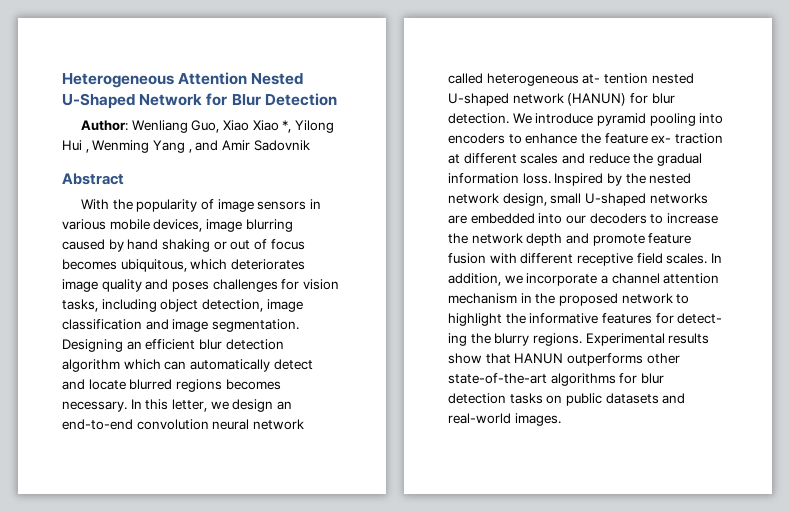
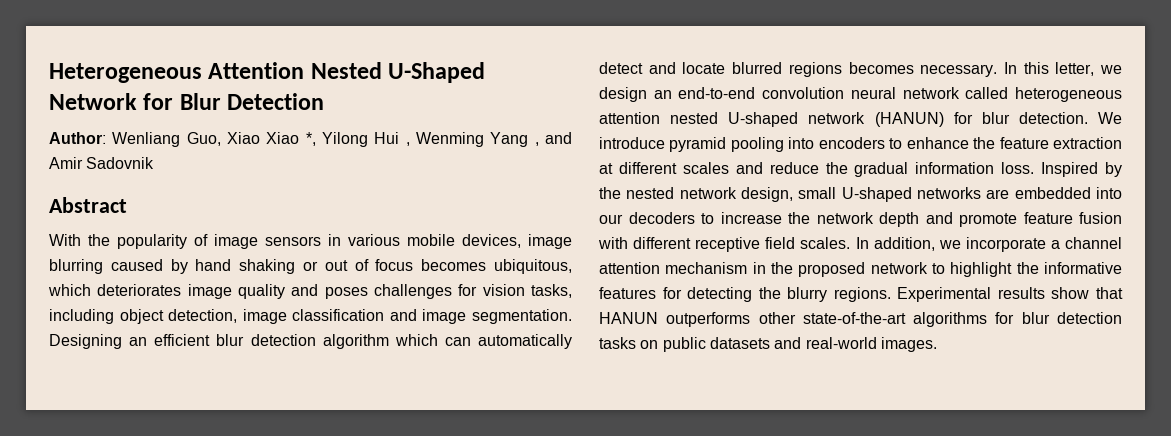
[582,73,648,84] at- tention -> [599,112,660,124] attention
[651,133,723,144] ex- traction -> [1053,137,1122,149] extraction
[677,313,723,324] [448,333,467,346] detect- ing -> [687,287,753,302] detecting

